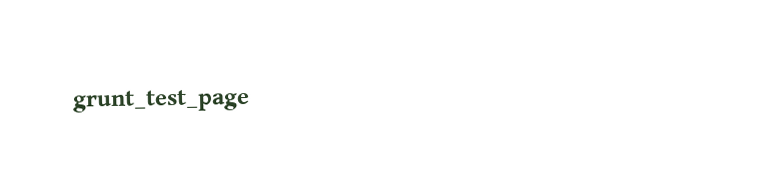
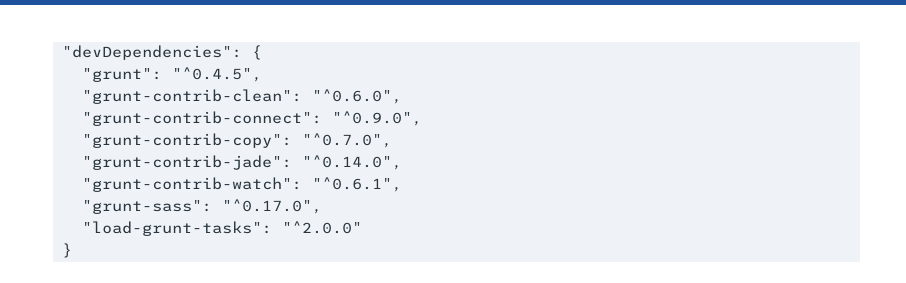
[72,88,250,113] grunt_test_page -> [62,45,263,60] [82,67,263,82] [82,89,403,104] [82,111,423,126] [82,133,393,148] [82,155,403,170] [82,177,403,192] [82,199,323,214] [82,221,363,236] [62,243,73,258] "devDependencies": { // "grunt": "^0.4.5", // "grunt-contrib-clean": "^0.6.0", // "grunt-contrib-connect": "^0.9.0", // "grunt-contrib-copy": "^0.7.0", // "grunt-contrib-jade": "^0.14.0", // "grunt-contrib-watch": "^0.6.1", // "grunt-sass": "^0.17.0", // "load-grunt-tasks": "^2.0.0" // }

